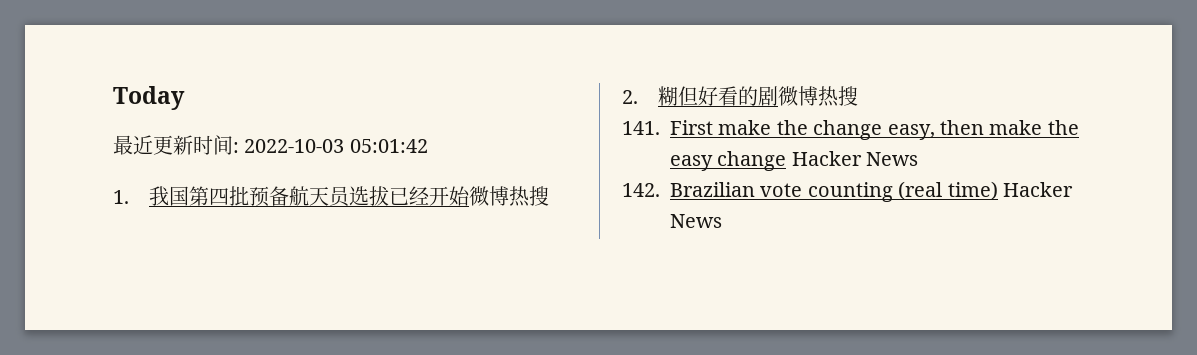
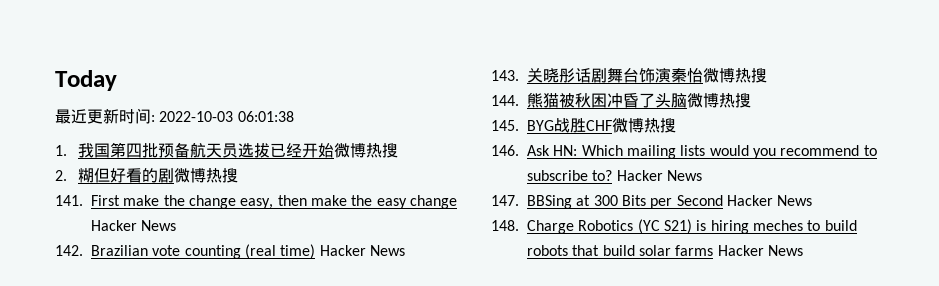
[349,139,428,153] 05:01:42 -> [237,111,294,122] 06:01:38
(722, 221) none -> [491,67,767,83] [491,92,751,108] [491,118,676,133] [491,145,877,159] [527,170,702,181] [491,195,813,209] [491,219,857,234] [527,245,803,256] // 143.关晓彤话剧舞台饰演秦怡微博热搜 // 144.熊猫被秋困冲昏了头脑微博热搜 // 145. BYG战胜CHF微博热搜 // 146. Ask HN: Which mailing lists would you recommend to subscribe to? Hacker News // 147. BBSing at 300 Bits per Second Hacker News // 148. Charge Robotics (YC S21) is hiring meches to build robots that build solar farms Hacker News

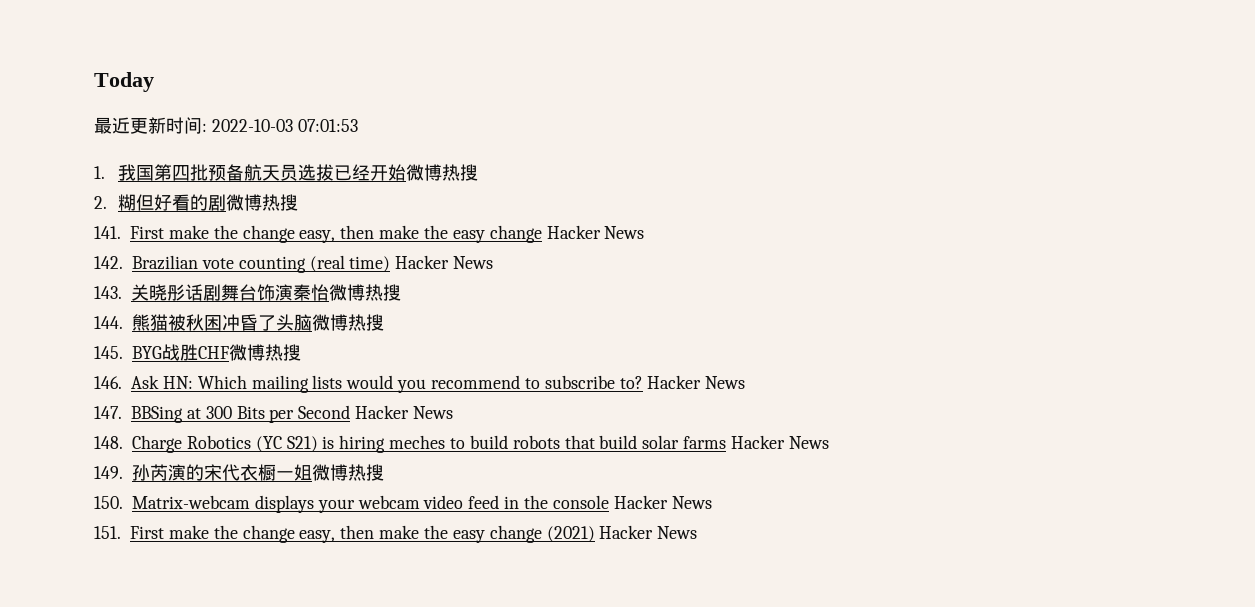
[237,111,294,122] 06:01:38 -> [297,119,358,132] 07:01:53
(803, 250) none -> [94,464,384,481] [94,495,712,513] [94,525,698,543] // 149.孙芮演的宋代衣橱一姐微博热搜 // 150. Matrix-webcam displays your webcam video feed in the console Hacker News // 151. First make the change easy, then make the easy change (2021) Hacker News

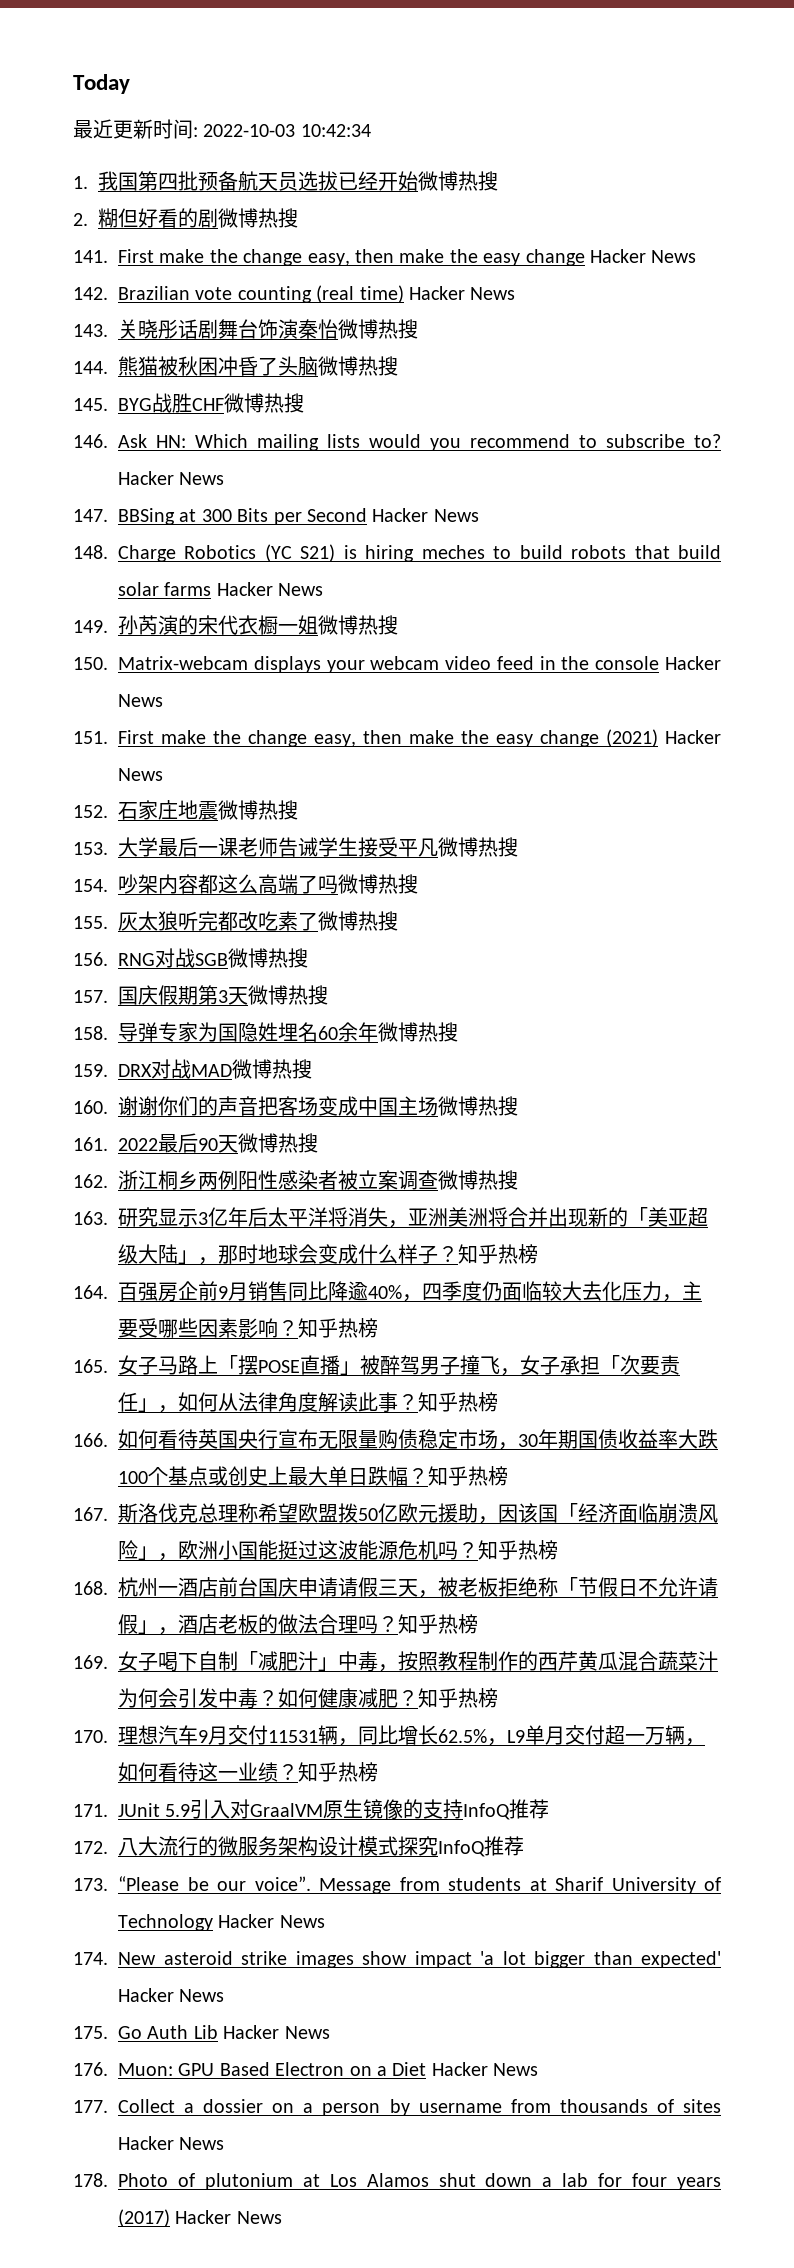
[297,119,358,132] 07:01:53 -> [300,124,371,137] 10:42:34
(698, 532) none -> [73,800,298,820] [73,837,518,857] [73,874,418,894] [73,911,398,931] [73,948,308,968] [73,985,328,1005] [73,1022,458,1042] [73,1059,312,1079] [73,1096,518,1116] [73,1133,318,1153] [73,1170,518,1190] [73,1207,708,1228] [118,1244,538,1265] [73,1281,702,1302] [118,1318,378,1338] [73,1355,680,1376] [118,1392,498,1413] [73,1429,718,1450] [118,1466,508,1486] [73,1503,718,1524] [118,1540,558,1561] [73,1577,718,1598] [118,1614,478,1635] [73,1651,718,1672] [118,1688,498,1709] [73,1725,705,1746] [118,1762,378,1782] [73,1799,550,1820] [73,1836,524,1857] [73,1876,721,1894] [118,1914,325,1931] [73,1951,721,1968] [118,1988,225,2002] [73,2025,330,2039] [73,2062,539,2076] [73,2099,722,2116] [118,2136,225,2150] [73,2173,721,2190] [118,2209,282,2227] // 152.石家庄地震微博热搜 // 153.大学最后一课老师告诫学生接受平凡微博热搜 // 154.吵架内容都这么高端了吗微博热搜 // 155.灰太狼听完都改吃素了微博热搜 // 156. RNG对战SGB微博热搜 // 157.国庆假期第3天微博热搜 // 158.导弹专家为国隐姓埋名60余年微博热搜 // 159. DRX对战MAD微博热搜 // 160.谢谢你们的声音把客场变成中国主场微博热搜 // 161. 2022最后90天微博热搜 // 162.浙江桐乡两例阳性感染者被立案调查微博热搜 // 163.研究显示3亿年后太平洋将消失，亚洲美洲将合并出现新的「美亚超级大陆」，那时地球会变成什么样子？知乎热榜 // 164.百强房企前9月销售同比降逾40%，四季度仍面临较大去化压力，主要受哪些因素影响？知乎热榜 // 165.女子马路上「摆POSE直播」被醉驾男子撞飞，女子承担「次要责任」，如何从法律角度解读此事？知乎热榜 // 166.如何看待英国央行宣布无限量购债稳定市场，30年期国债收益率大跌100个基点或创史上最大单日跌幅？知乎热榜 // 167.斯洛伐克总理称希望欧盟拨50亿欧元援助，因该国「经济面临崩溃风险」，欧洲小国能挺过这波能源危机吗？知乎热榜 // 168.杭州一酒店前台国庆申请请假三天，被老板拒绝称「节假日不允许请假」，酒店老板的做法合理吗？知乎热榜 // 169.女子喝下自制「减肥汁」中毒，按照教程制作的西芹黄瓜混合蔬菜汁为何会引发中毒？如何健康减肥？知乎热榜 // 170.理想汽车9月交付11531辆，同比增长62.5%，L9单月交付超一万辆，如何看待这一业绩？知乎热榜 // 171. JUnit 5.9引入对GraalVM原生镜像的支持InfoQ推荐 // 172.八大流行的微服务架构设计模式探究InfoQ推荐 // 173. “Please be our voice”. Message from students at Sharif University of Technology Hacker News // 174. New asteroid strike images show impact 'a lot bigger than expected' Hacker News // 175. Go Auth Lib Hacker News // 176. Muon: GPU Based Electron on a Diet Hacker News // 177. Collect a dossier on a person by username from thousands of sites Hacker News // 178. Photo of plutonium at Los Alamos shut down a lab for four years (2017) Hacker News

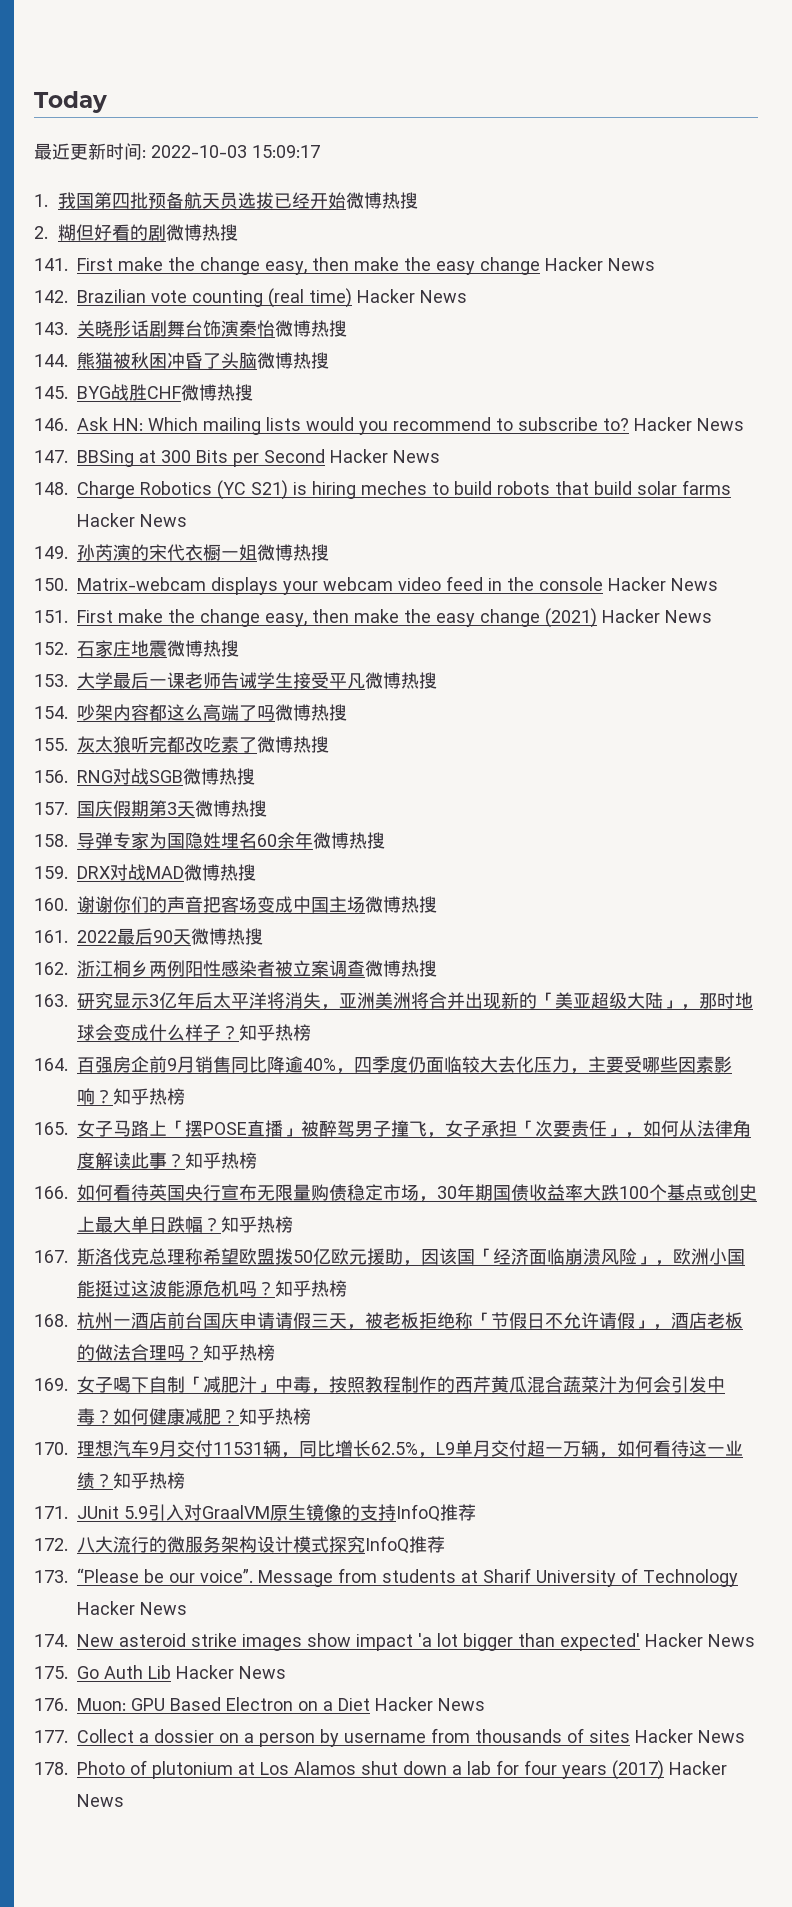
[300,124,371,137] 10:42:34 -> [252,145,320,158] 15:09:17

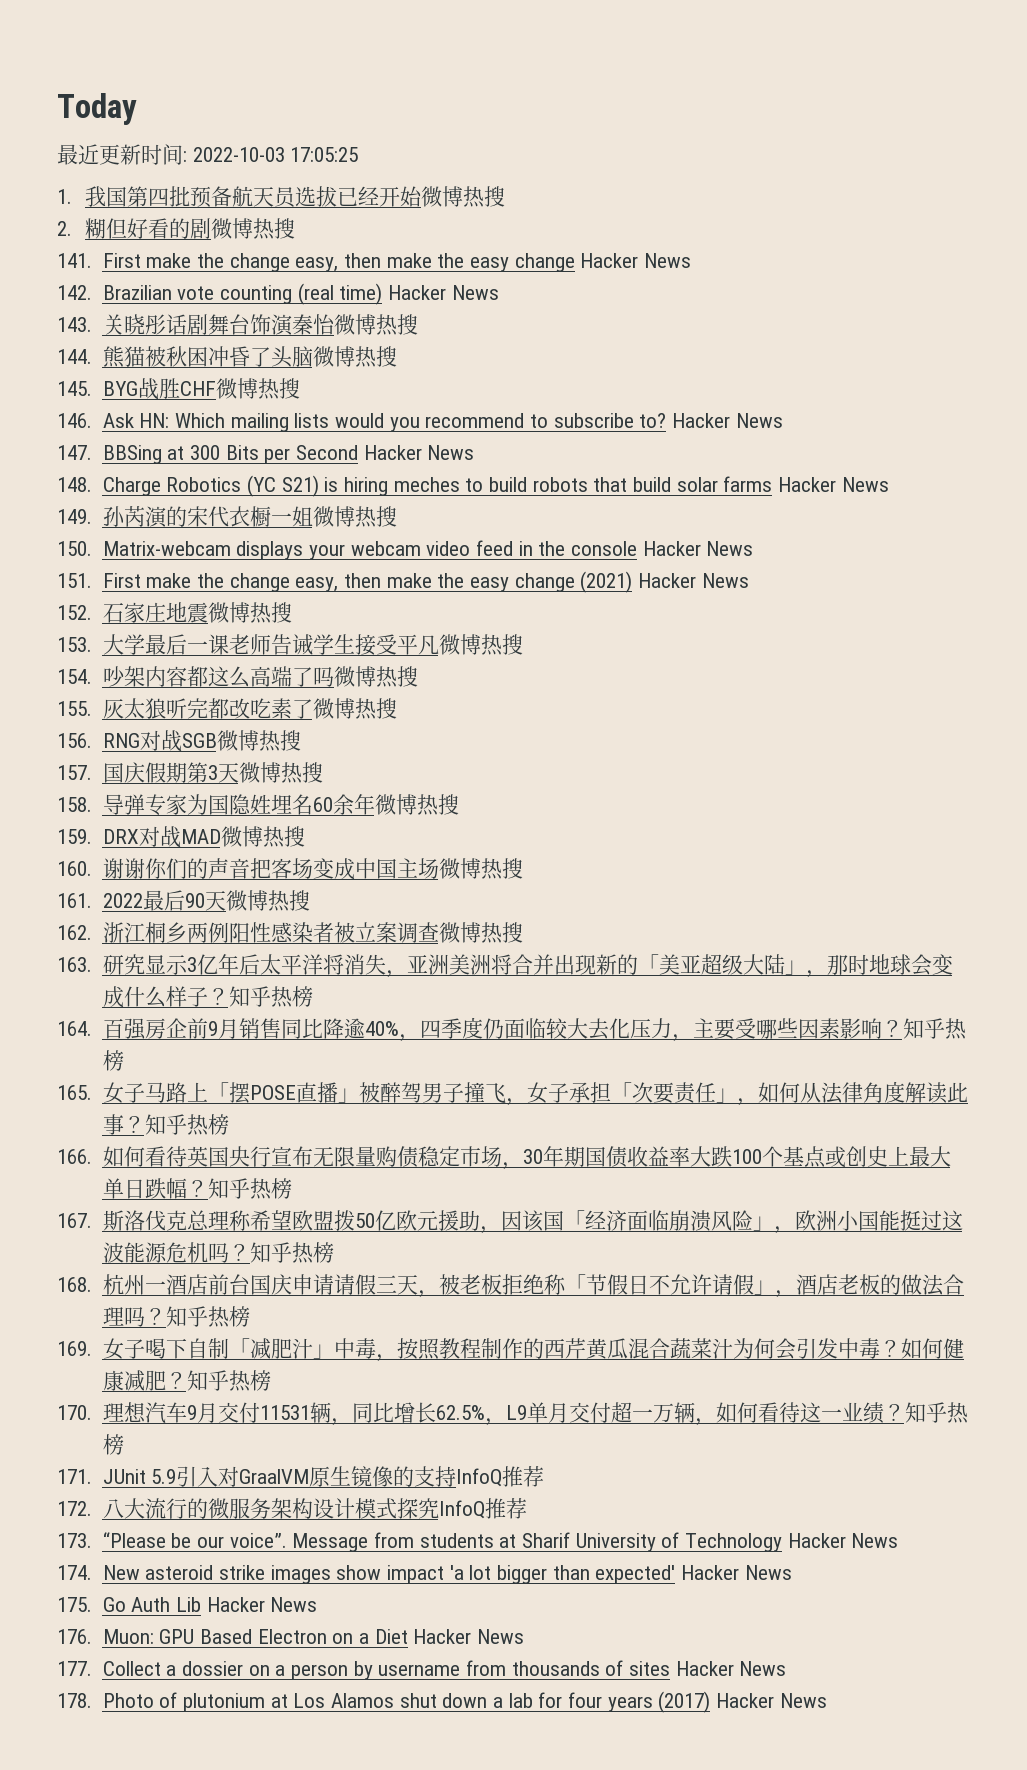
[252,145,320,158] 15:09:17 -> [290,147,359,162] 17:05:25

